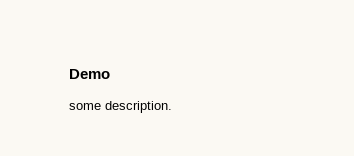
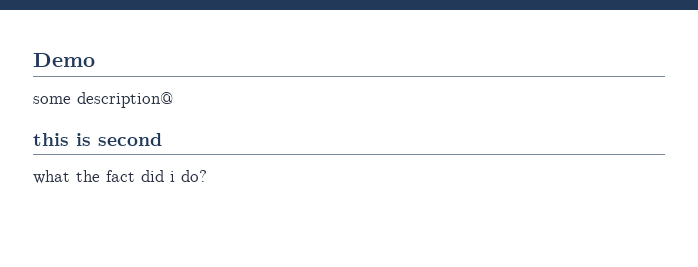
[105,101,172,113] description. -> [77,92,173,108] [33,133,162,146] [33,170,207,184] description@ // this is second // what the fact did i do?

